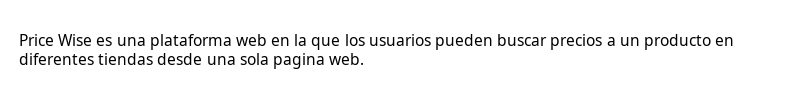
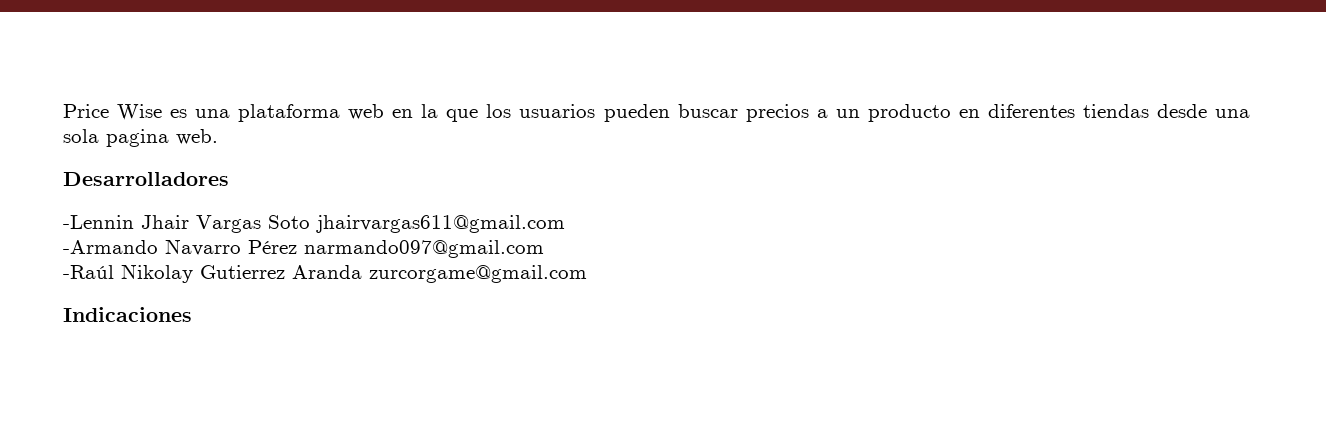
(365, 59) none -> [63,172,229,186] [63,215,565,233] [63,239,544,258] [63,264,587,283] [63,307,192,322] // Desarrolladores // -Lennin Jhair Vargas Soto jhairvargas611@gmail.com // -Armando Navarro Pérez narmando097@gmail.com // -Raúl Nikolay Gutierrez Aranda zurcorgame@gmail.com // Indicaciones

